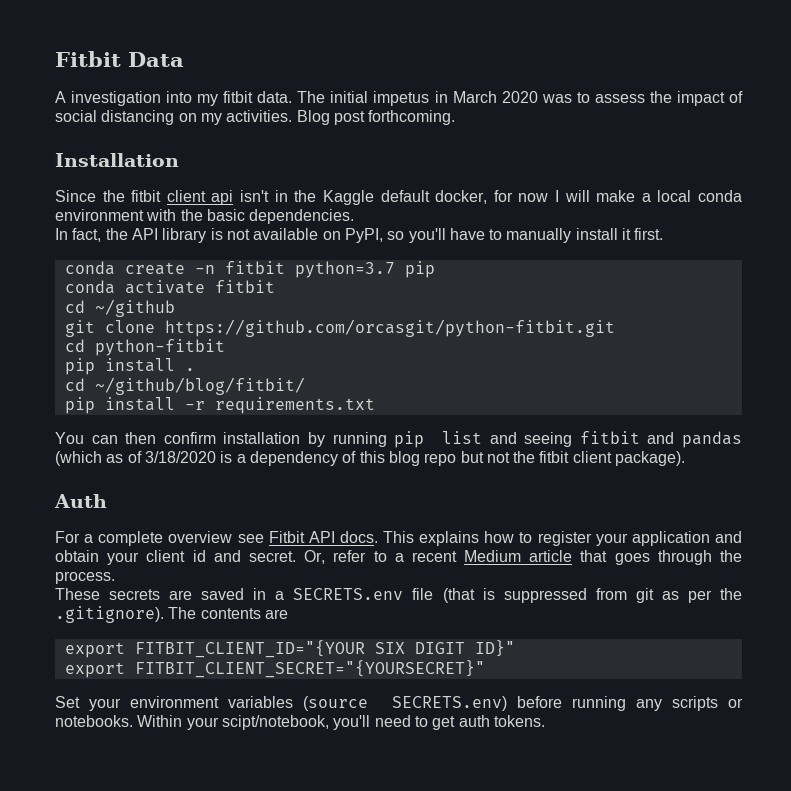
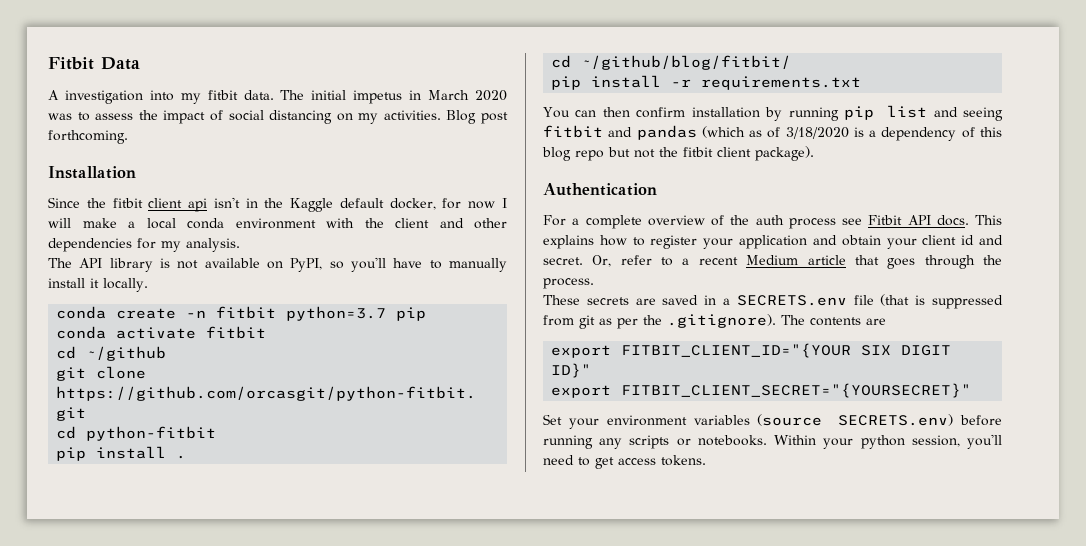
[206,209,355,224] [55,228,128,242] basic dependencies. // In fact, the -> [395,218,507,229] [48,238,240,252] [48,258,72,268] client and other dependencies for my analysis. // The
[634,228,664,240] first. -> [103,278,148,292] locally.
[54,494,107,508] Auth -> [543,183,657,196] Authentication
(233, 537) none -> [711,215,836,229] of the auth process
[221,715,329,730] scipt/notebook, -> [860,435,960,449] python session,
[458,715,490,727] auth -> [618,458,656,465] access

